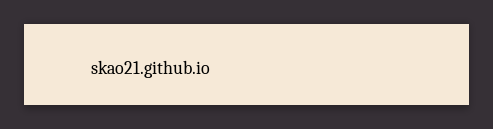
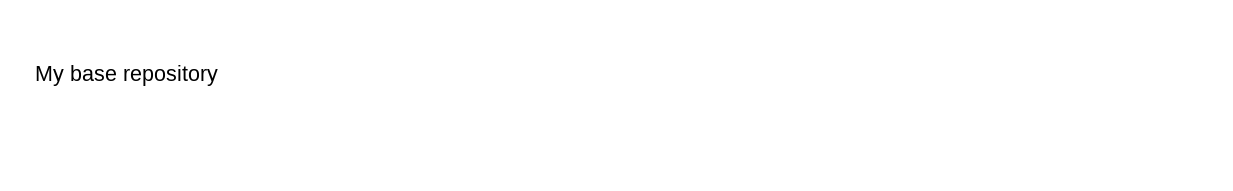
[91,60,210,78] skao21.github.io -> [35,65,218,86] My base repository

